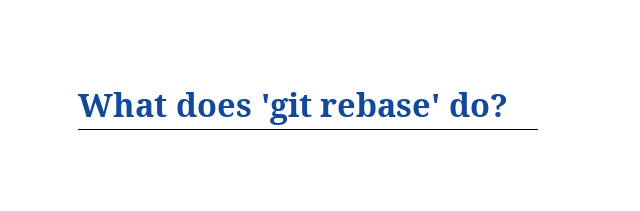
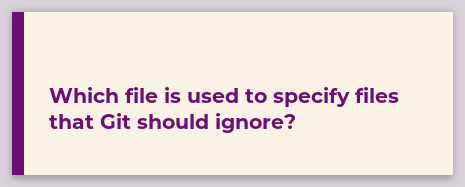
[78,92,509,125] What does 'git rebase' do? -> [49,87,399,107] [49,113,296,133] Which file is used to specify files that Git should ignore?

